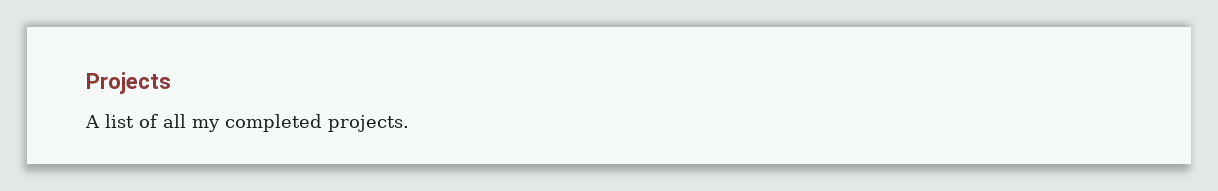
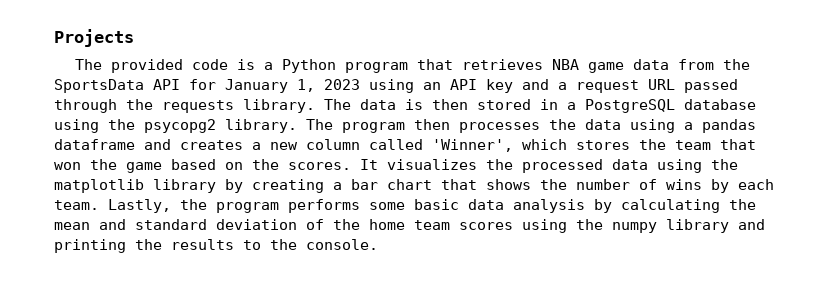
[85,114,409,132] A list of all my completed projects. -> [75,59,751,73] [54,79,738,93] [54,99,756,113] [54,119,756,133] [54,139,756,152] [54,159,738,173] [54,179,774,193] [54,199,756,213] [54,219,765,233] [54,239,378,253] The provided code is a Python program that retrieves NBA game data from the SportsData API for January 1, 2023 using an API key and a request URL passed through the requests library. The data is then stored in a PostgreSQL database using the psycopg2 library. The program then processes the data using a pandas dataframe and creates a new column called 'Winner', which stores the team that won the game based on the scores. It visualizes the processed data using the matplotlib library by creating a bar chart that shows the number of wins by each team. Lastly, the program performs some basic data analysis by calculating the mean and standard deviation of the home team scores using the numpy library and printing the results to the console.

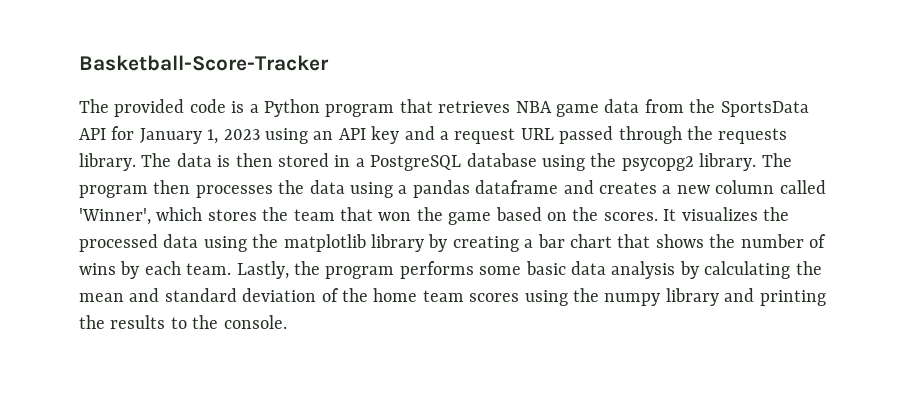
[54,29,134,47] Projects -> [79,55,329,71] Basketball-Score-Tracker

